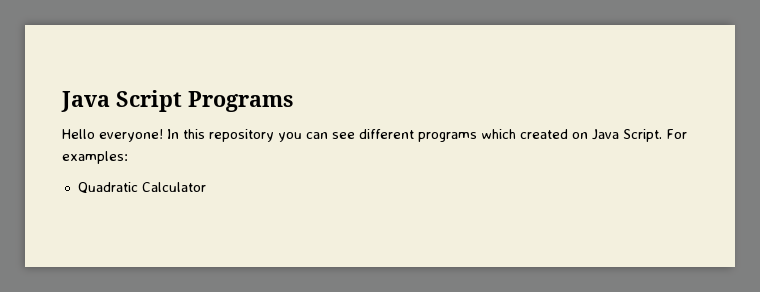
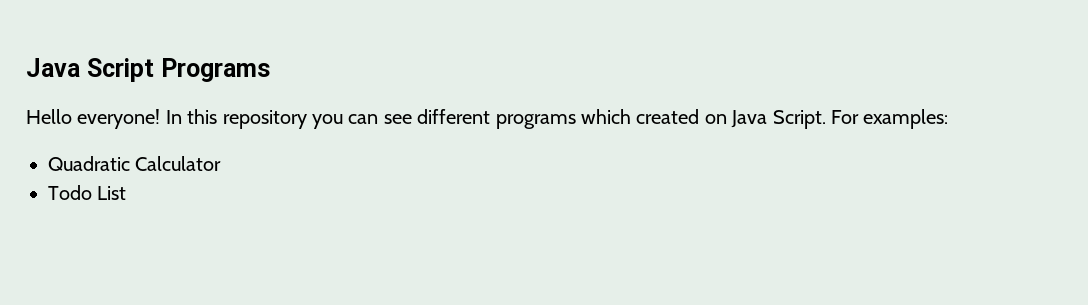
(206, 187) none -> [48,185,127,200] // Todo List

